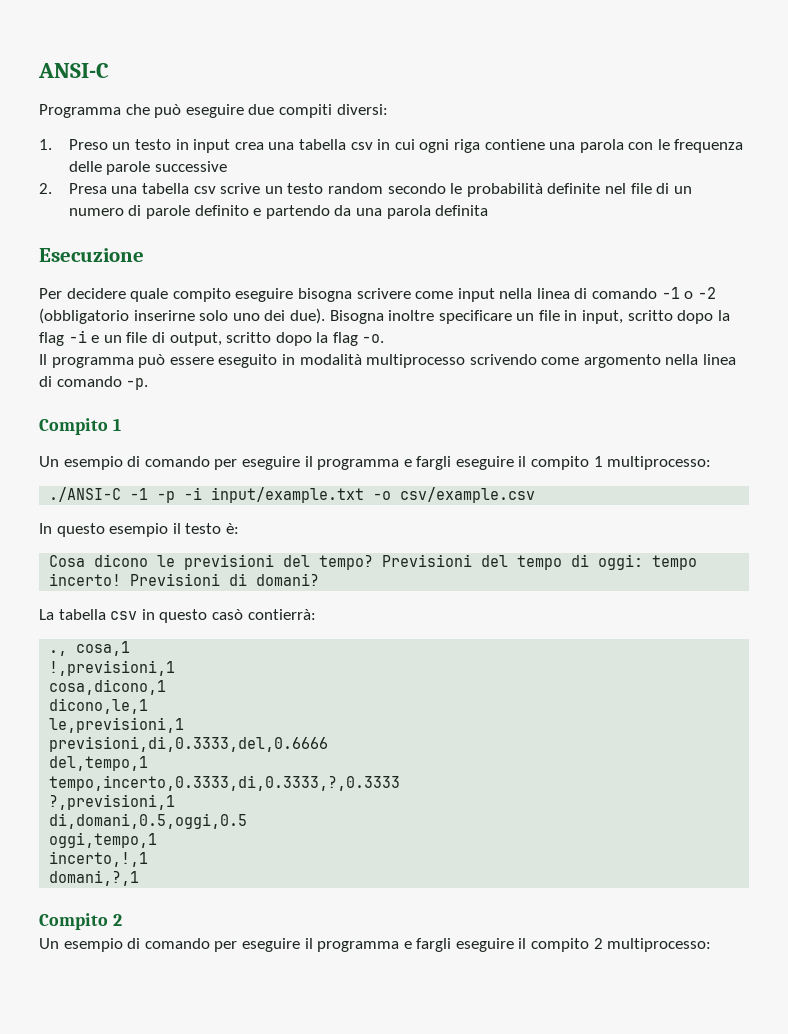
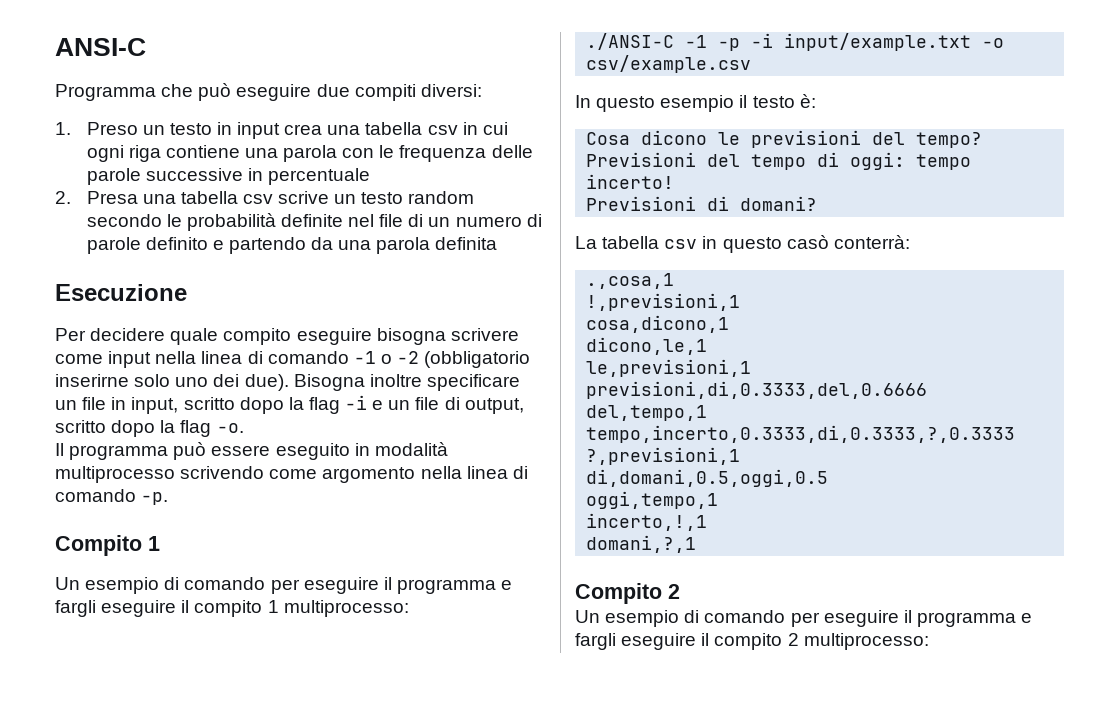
(228, 166) none -> [247,168,370,185] in percentuale
(122, 579) none -> (675, 181) //
[247,609,316,620] [49,641,131,656] contierrà: // ., cosa,1 -> [833,235,910,249] [586,273,675,289] conterrà: // .,cosa,1

